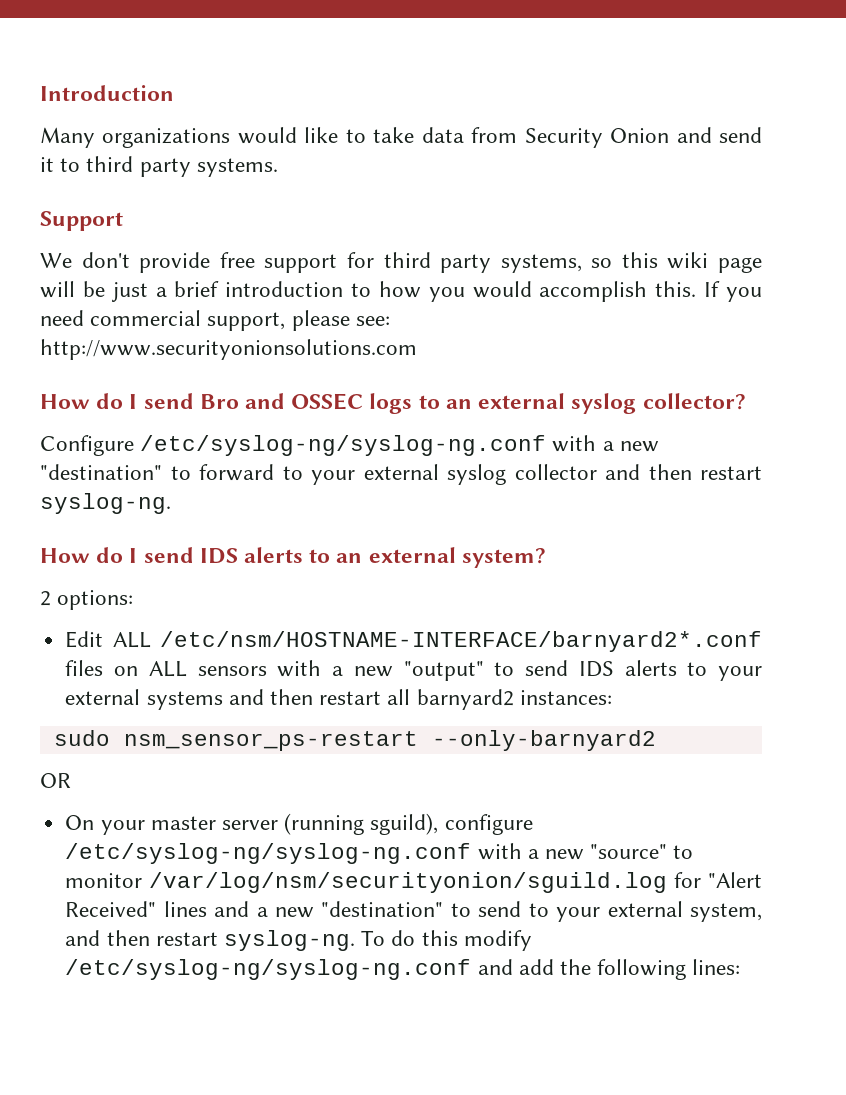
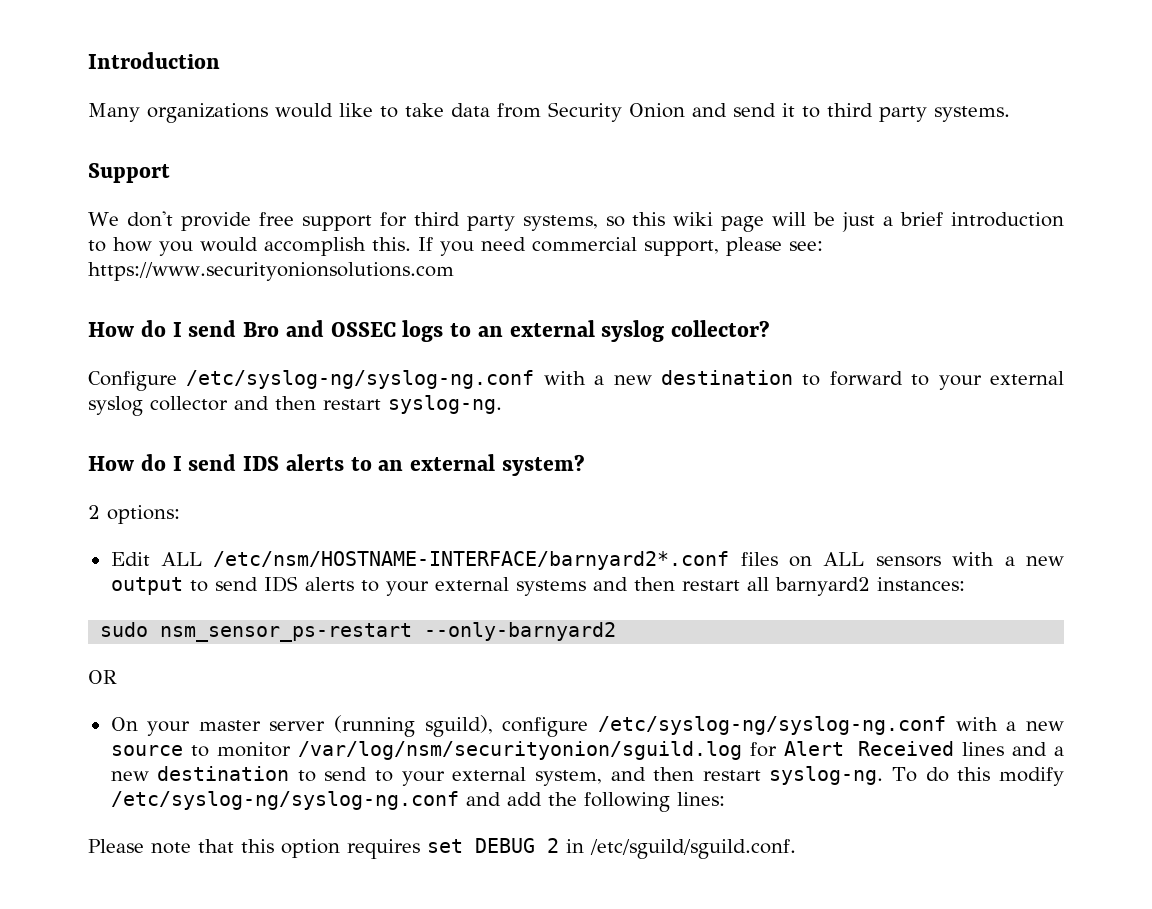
[40,339,417,360] http://www.securityonionsolutions.com -> [88,262,454,281] https://www.securityonionsolutions.com
[40,464,162,480] "destination" -> [660,370,793,385] destination
[403,661,484,681] "output" -> [110,577,183,595] output
[590,844,668,859] "source" -> [110,745,183,756] source
[708,872,762,888] [65,901,157,917] "Alert Received" -> [783,741,954,756] Alert Received
[321,901,444,917] "destination" -> [157,766,290,781] destination
(741, 967) none -> [88,838,796,859] // Please note that this option requires set DEBUG 2 in /etc/sguild/sguild.conf.

